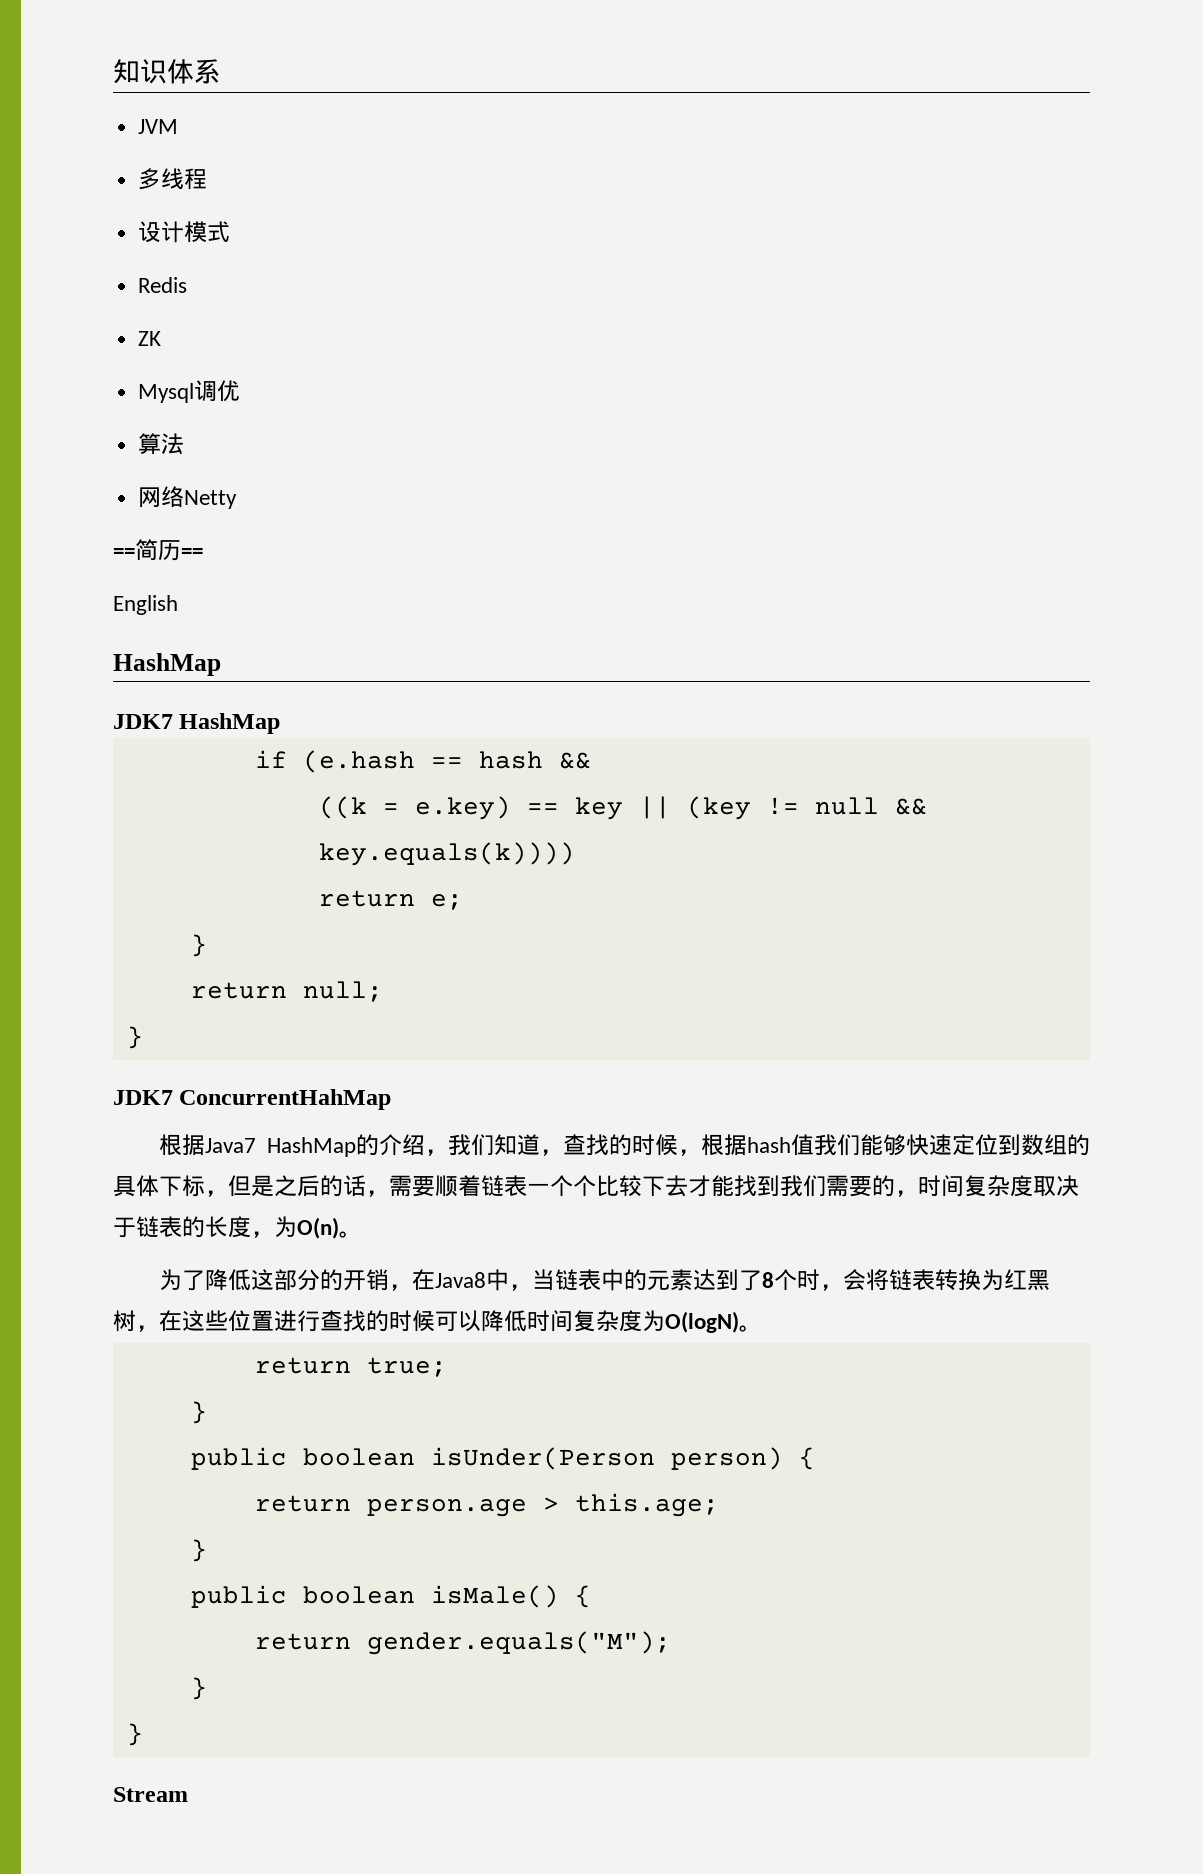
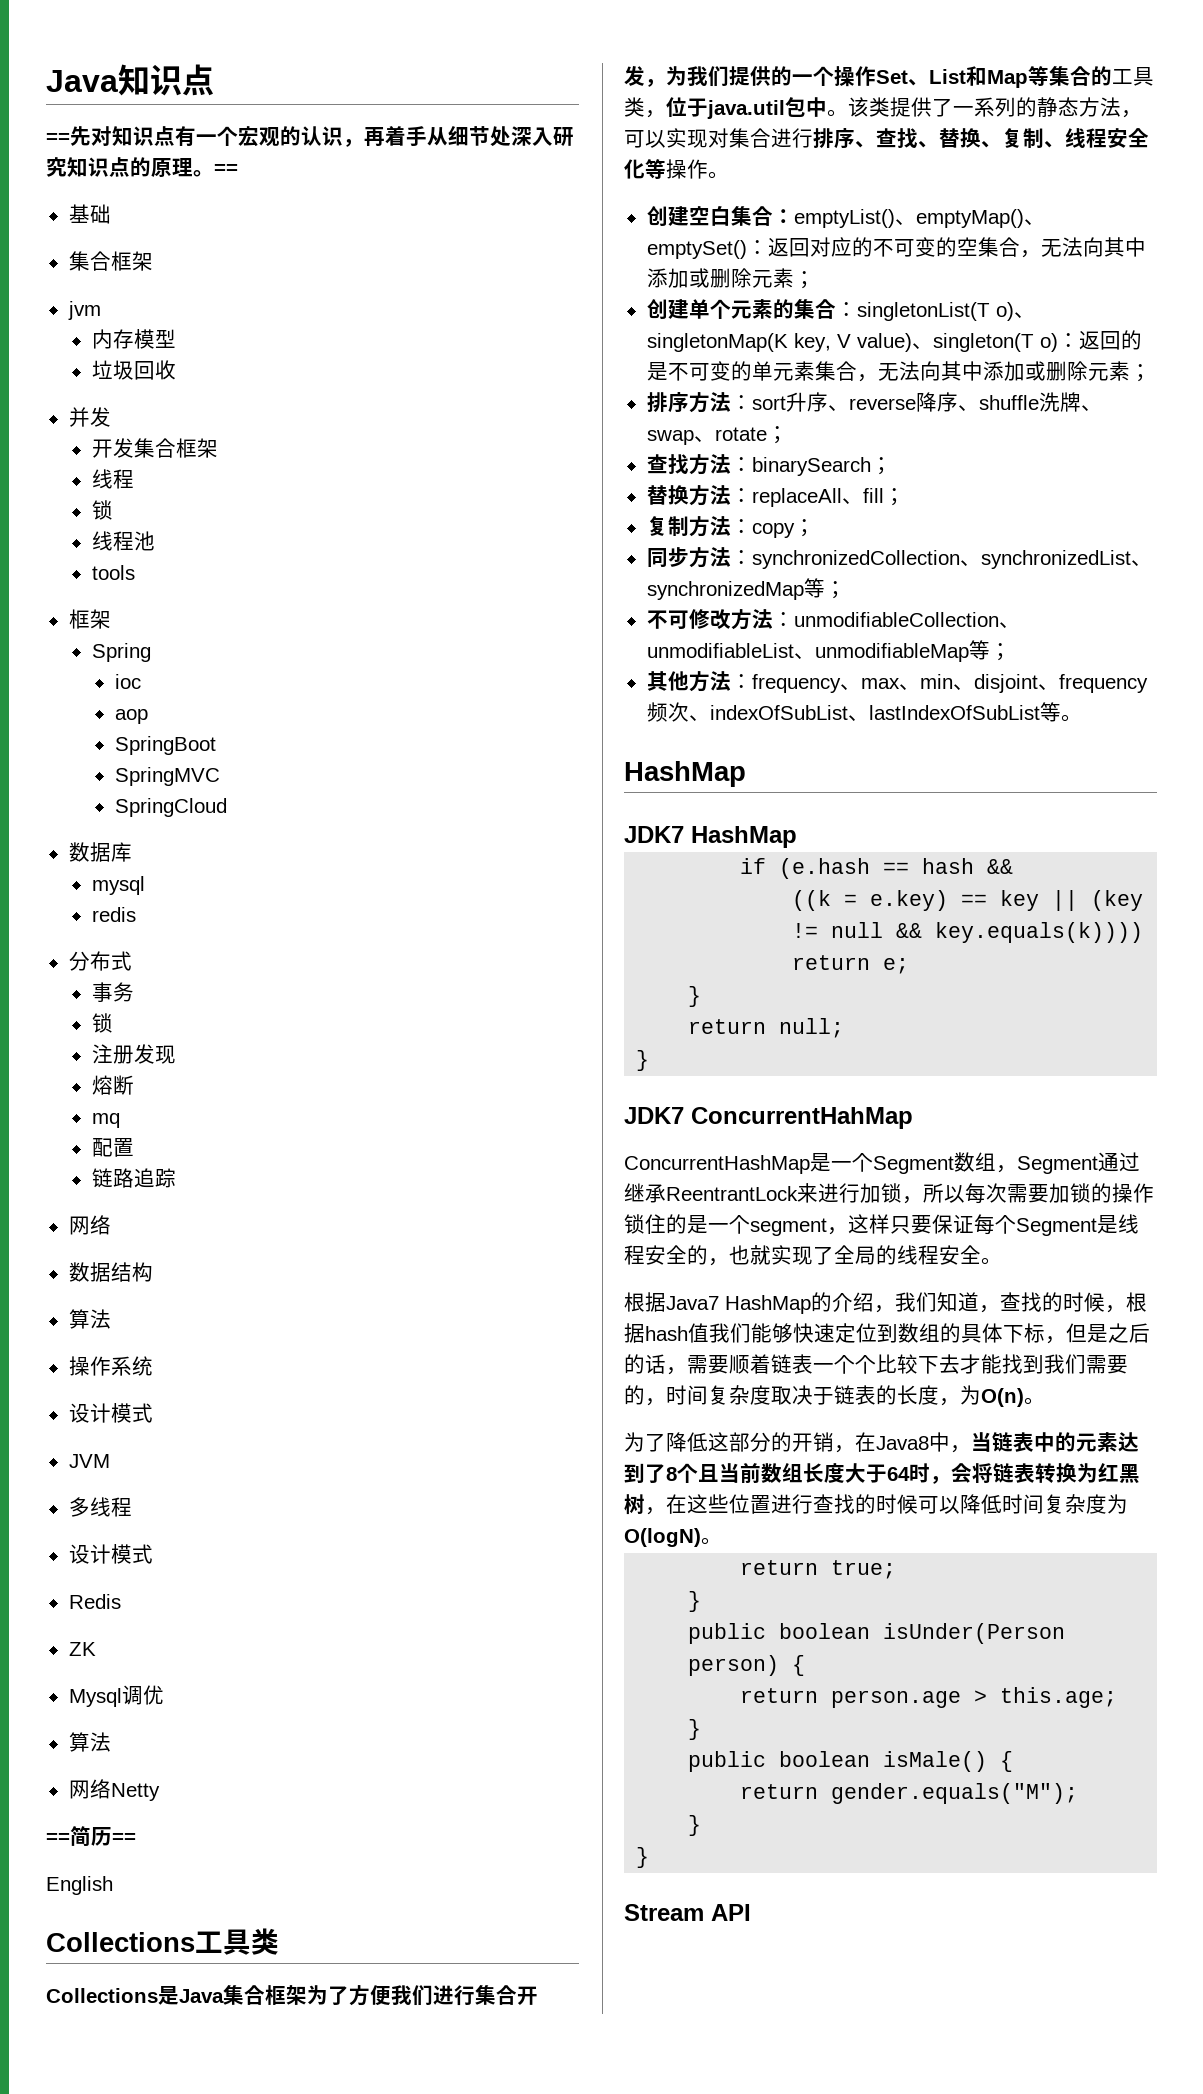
[113,59,221,84] 知识体系 -> [46,64,214,96] [46,126,574,147] [46,157,238,177] [68,204,111,224] [68,251,153,271] [67,301,101,320] [91,329,176,349] [91,360,176,380] [68,407,111,427] [91,438,218,458] [91,469,134,489] [91,500,113,520] [91,531,155,551] [91,565,135,580] [68,609,111,629] [91,643,151,662] [114,674,141,689] [114,709,148,724] [114,736,216,755] [114,767,220,786] [114,798,227,817] [68,842,132,862] [91,876,145,895] [91,907,136,922] [68,951,132,971] [91,982,134,1002] [91,1013,113,1033] [91,1044,176,1064] [91,1075,134,1095] [91,1113,120,1128] [91,1138,134,1157] [91,1168,176,1188] [68,1215,111,1235] [68,1262,153,1282] [68,1309,111,1329] [68,1356,153,1376] [68,1403,153,1423] Java知识点 // ==先对知识点有一个宏观的认识，再着手从细节处深入研究知识点的原理。== // 基础 // 集合框架 // jvm // 内存模型 // 垃圾回收 // 并发 // 开发集合框架 // 线程 // 锁 // 线程池 // tools // 框架 // Spring // ioc // aop // SpringBoot // SpringMVC // SpringCloud // 数据库 // mysql // redis // 分布式 // 事务 // 锁 // 注册发现 // 熔断 // mq // 配置 // 链路追踪 // 网络 // 数据结构 // 算法 // 操作系统 // 设计模式
(178, 605) none -> [46,1928,279,1955] [46,1985,538,2006] [624,66,1154,88] [624,97,1142,119] [624,128,1149,149] [624,159,729,179] [646,206,1045,228] [646,237,1146,259] [646,268,815,289] [646,299,1035,321] [646,330,1142,352] [646,361,1151,382] [646,392,1102,413] [646,426,788,445] [646,454,892,476] [646,485,905,507] [646,516,815,538] [646,547,1152,569] [646,578,846,600] [646,609,1020,630] [646,640,1011,662] [646,671,1148,693] [646,702,1082,722] // Collections工具类 // Collections是Java集合框架为了方便我们进行集合开发，为我们提供的一个操作Set、List和Map等集合的工具类，位于java.util包中。该类提供了一系列的静态方法，可以实现对集合进行排序、查找、替换、复制、线程安全化等操作。 // 创建空白集合：emptyList()、emptyMap()、emptySet()：返回对应的不可变的空集合，无法向其中添加或删除元素； // 创建单个元素的集合：singletonList(T o)、singletonMap(K key, V value)、singleton(T o)：返回的是不可变的单元素集合，无法向其中添加或删除元素； // 排序方法：sort升序、reverse降序、shuffle洗牌、swap、rotate； // 查找方法：binarySearch； // 替换方法：replaceAll、fill； // 复制方法：copy； // 同步方法：synchronizedCollection、synchronizedList、synchronizedMap等； // 不可修改方法：unmodifiableCollection、unmodifiableList、unmodifiableMap等； // 其他方法：frequency、max、min、disjoint、frequency频次、indexOfSubList、lastIndexOfSubList等。
(392, 1099) none -> [624,1152,1140,1174] [624,1183,1154,1204] [624,1214,1139,1236] [624,1245,1002,1266] // ConcurrentHashMap是一个Segment数组，Segment通过继承ReentrantLock来进行加锁，所以每次需要加锁的操作锁住的是一个segment，这样只要保证每个Segment是线程安全的，也就实现了全局的线程安全。
(797, 1280) none -> [698,1463,910,1484] 且当前数组长度大于64
(188, 1794) none -> [711,1904,751,1921] API

